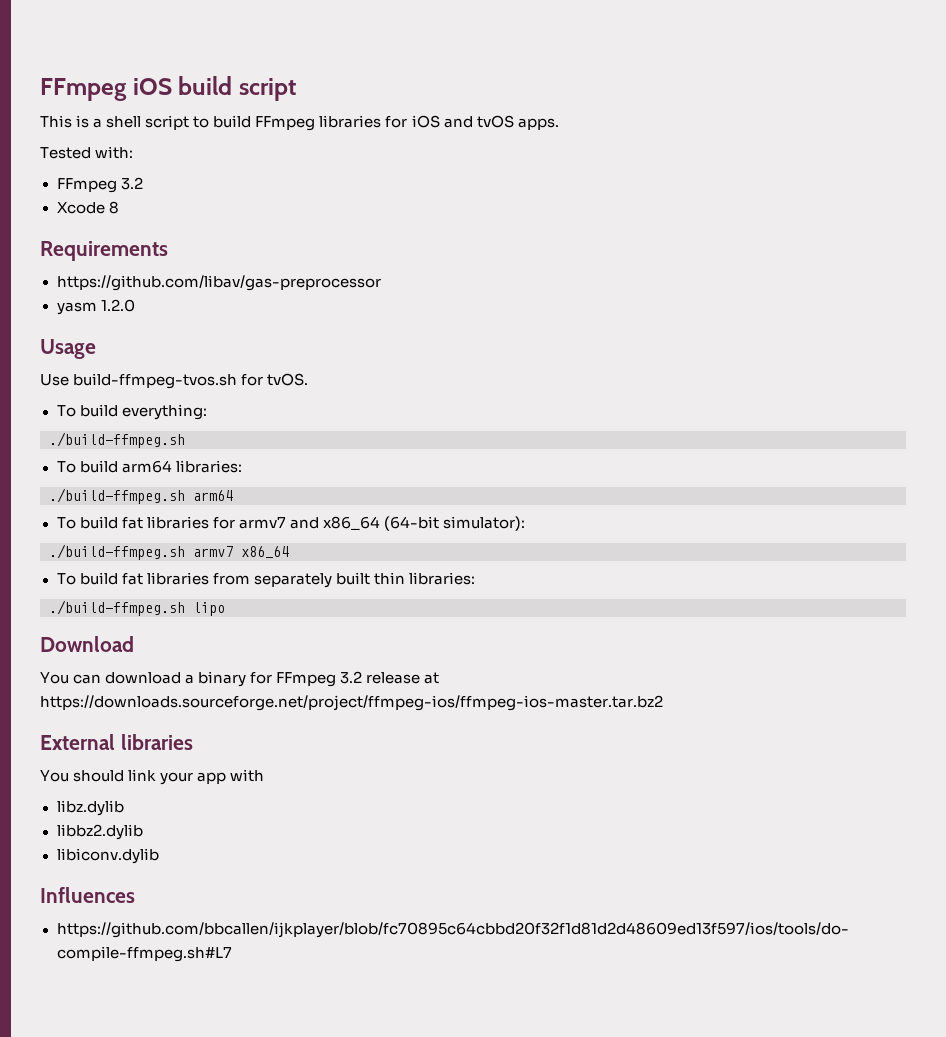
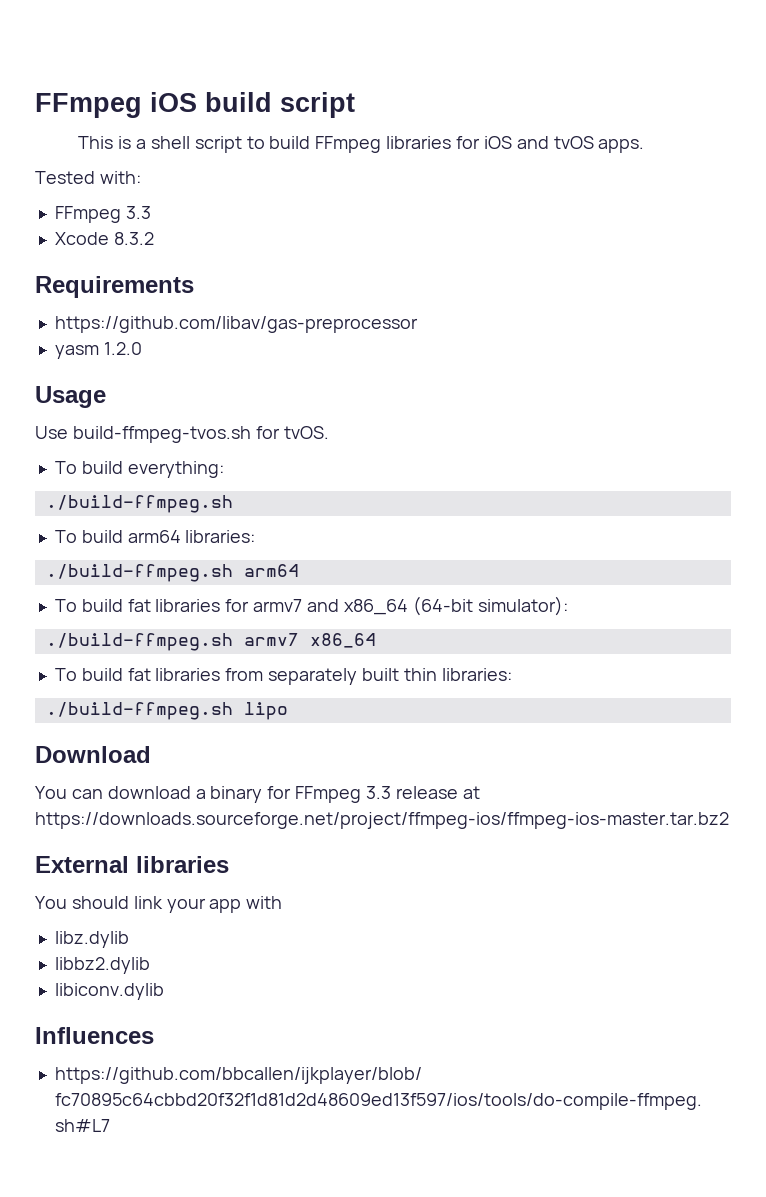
[120,177,143,190] 3.2 -> [125,206,151,219] 3.3
[108,201,119,214] 8 -> [113,232,154,245] 8.3.2
[340,671,363,684] 3.2 -> [366,786,392,799] 3.3

